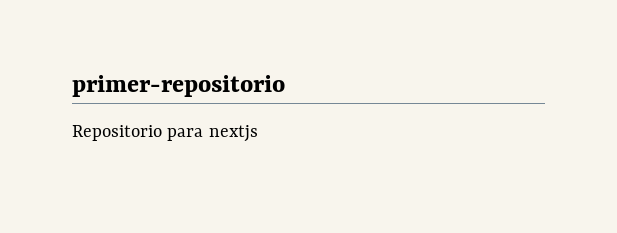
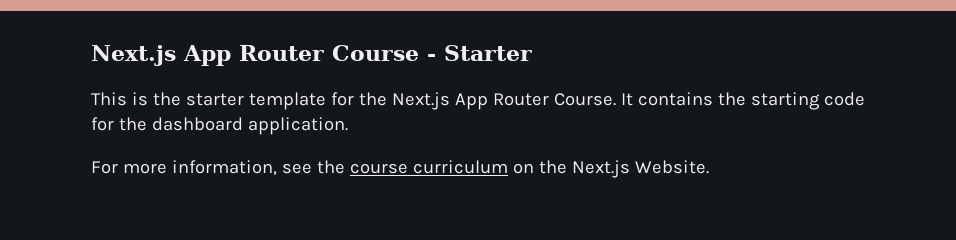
[72,75,285,97] [72,125,258,142] primer-repositorio // Repositorio para nextjs -> [91,45,532,66] [91,92,865,110] [91,117,348,135] [91,160,709,178] Next.js App Router Course - Starter // This is the starter template for the Next.js App Router Course. It contains the starting code for the dashboard application. // For more information, see the course curriculum on the Next.js Website.

